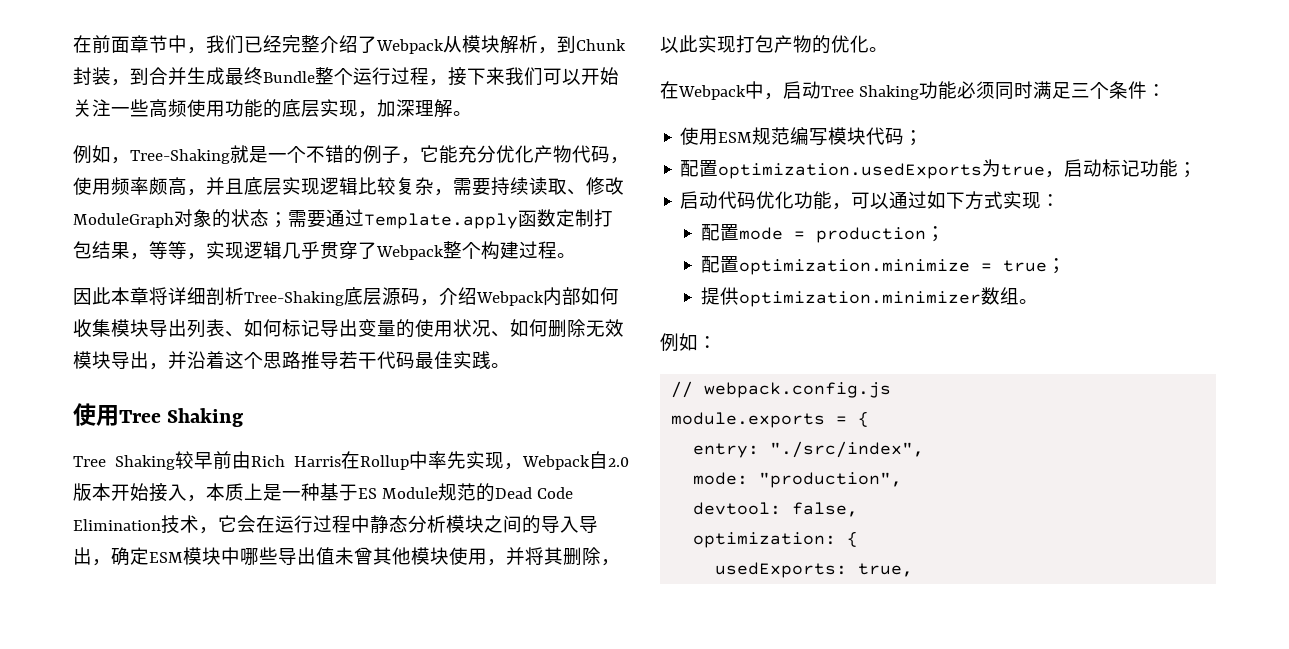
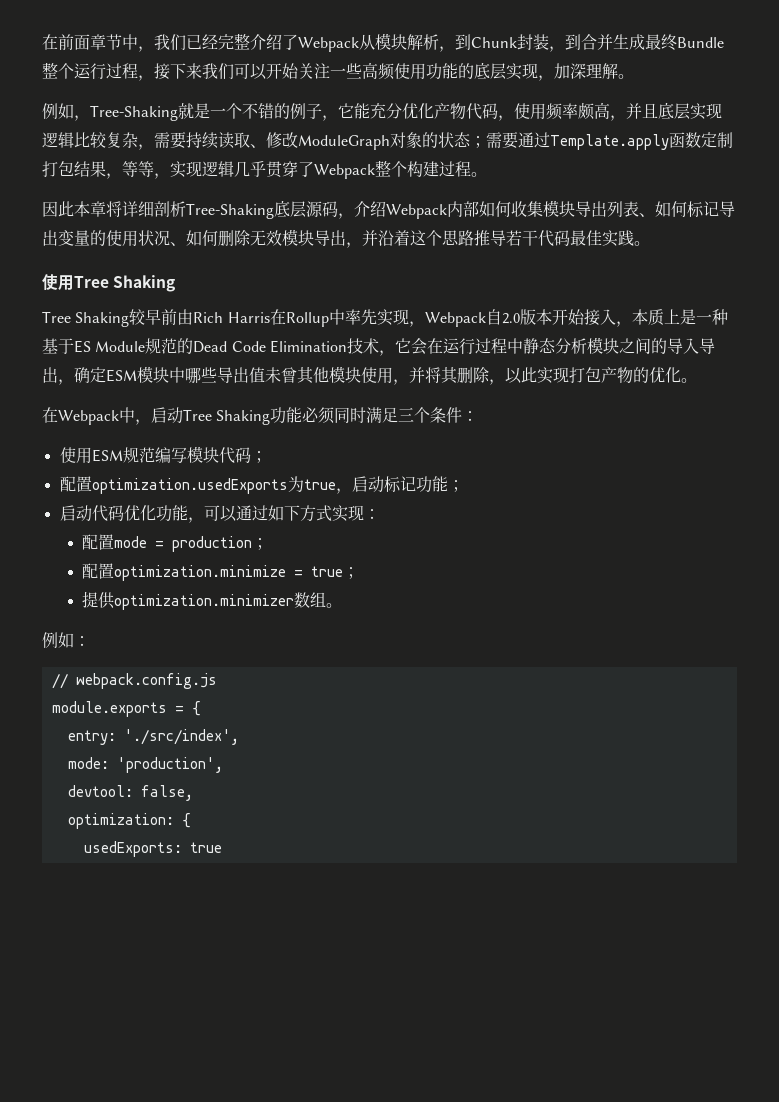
[770,441,925,458] "./src/index", -> [123,729,239,745] './src/index',
[759,472,903,488] "production", -> [116,757,223,773] 'production',
[858,563,914,577] true, -> [189,842,222,853] true

